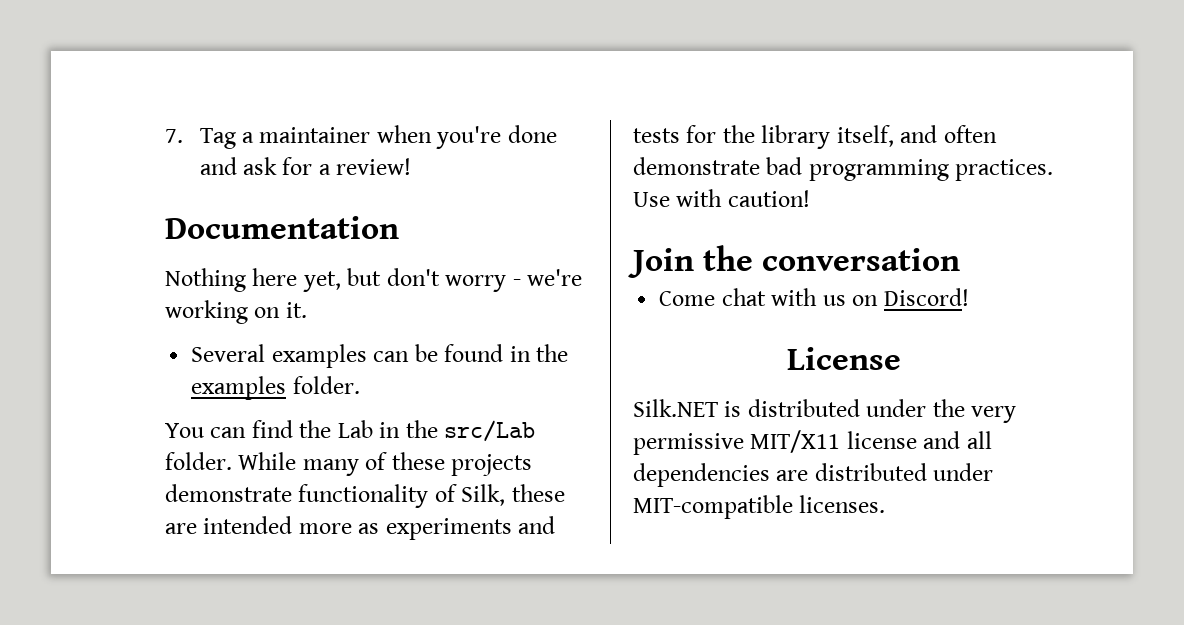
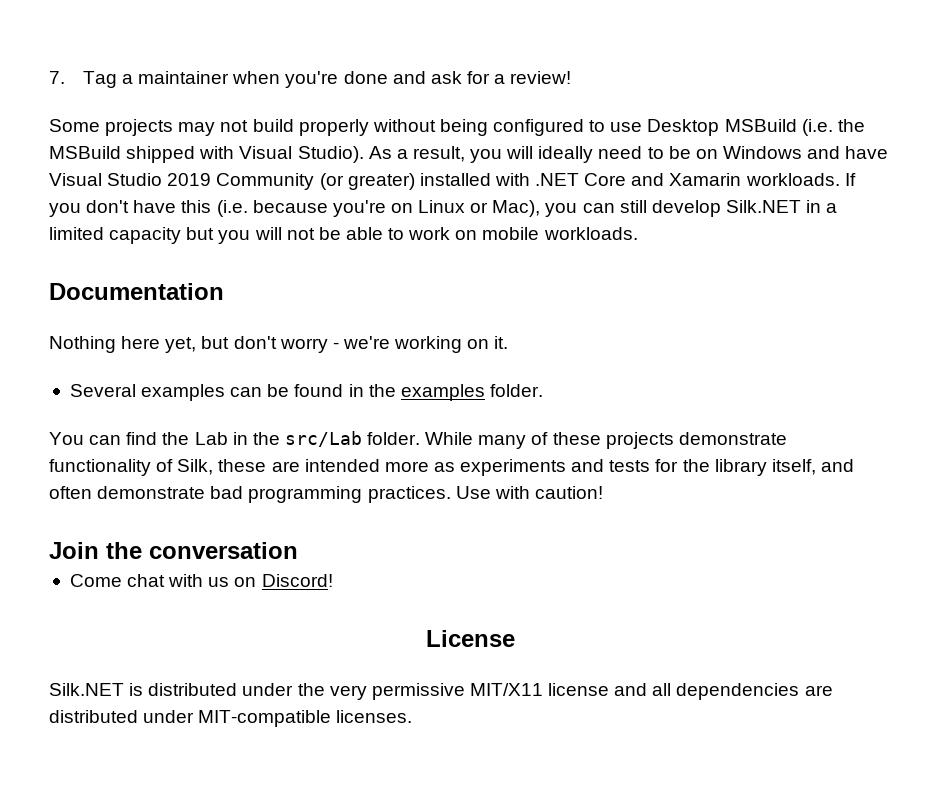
(412, 166) none -> [49,119,865,136] [49,146,889,163] [49,173,856,190] [49,200,838,217] [49,227,638,244] // Some projects may not build properly without being configured to use Desktop MSBuild (i.e. the MSBuild shipped with Visual Studio). As a result, you will ideally need to be on Windows and have Visual Studio 2019 Community (or greater) installed with .NET Core and Xamarin workloads. If you don't have this (i.e. because you're on Linux or Mac), you can still develop Silk.NET in a limited capacity but you will not be able to work on mobile workloads.

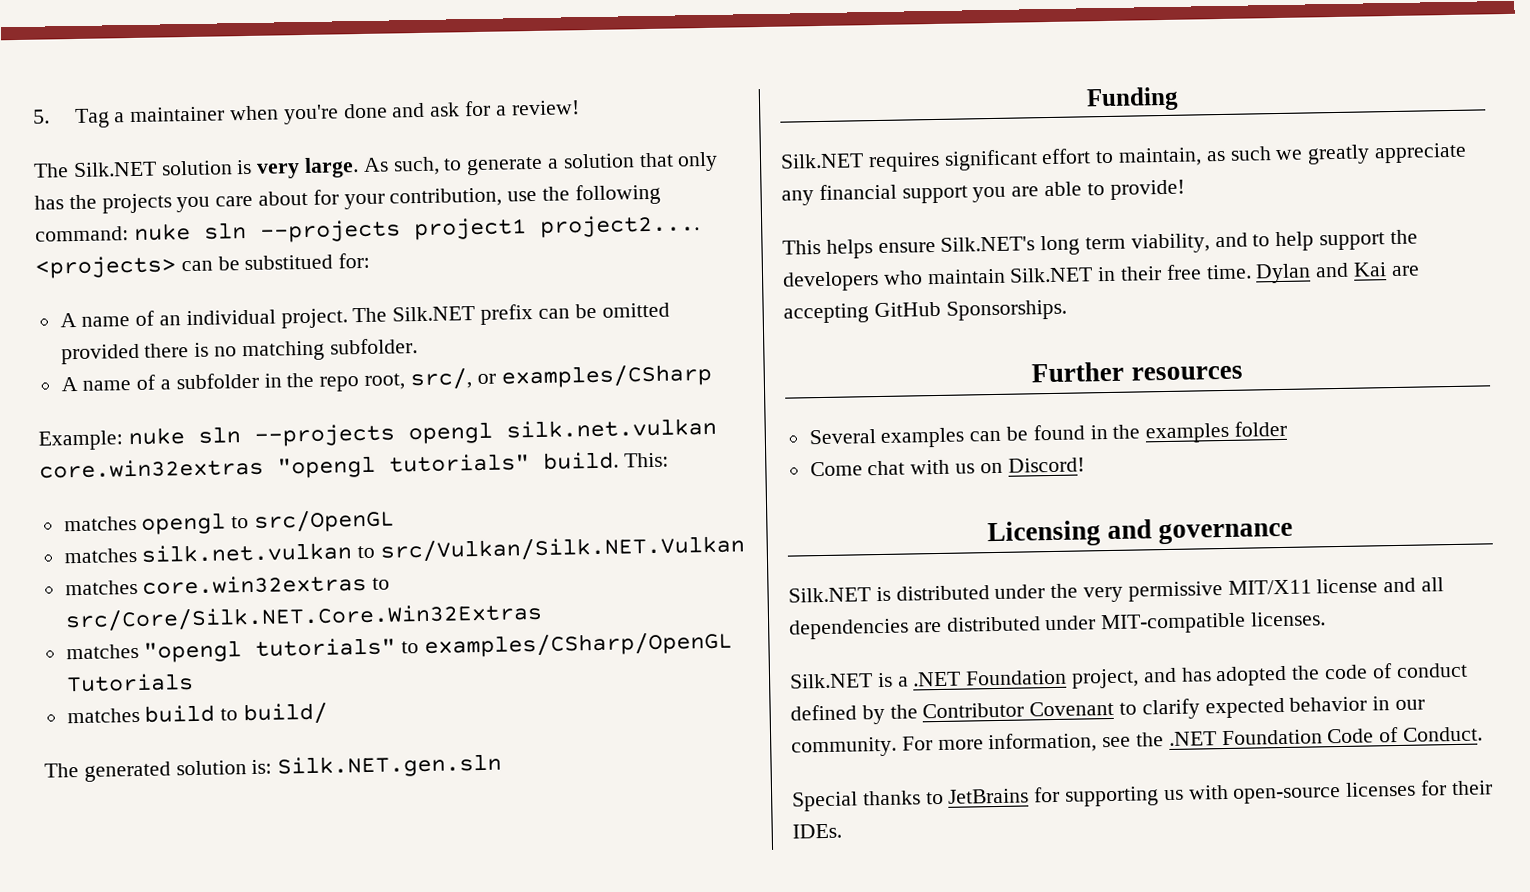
[49,71,65,84] 7. -> [33,109,50,124] 5.
[49,119,865,136] [49,146,889,163] [49,173,856,190] [49,200,838,217] [49,227,638,244] [49,283,224,300] [49,336,509,353] Some projects may not build properly without being configured to use Desktop MSBuild (i.e. the MSBuild shipped with Visual Studio). As a result, you will ideally need to be on Windows and have Visual Studio 2019 Community (or greater) installed with .NET Core and Xamarin workloads. If you don't have this (i.e. because you're on Linux or Mac), you can still develop Silk.NET in a limited capacity but you will not be able to work on mobile workloads. // Documentation // Nothing here yet, but don't worry - we're working on it. -> [33,151,719,179] [34,183,661,214] [35,214,700,243] [35,252,371,279] [59,302,670,329] [60,338,418,365] [60,363,712,392] [38,417,717,451] [39,451,669,479] [63,509,396,535] [63,535,746,564] [64,573,391,596] [64,602,543,633] [65,631,734,663] [65,673,194,693] [66,702,329,726] [44,753,503,782] [1086,86,1179,112] [780,142,1468,173] [781,179,1185,206] [782,229,1418,259] [782,262,1420,292] [783,299,1067,324] [1031,361,1243,383] The Silk.NET solution is very large. As such, to generate a solution that only has the projects you care about for your contribution, use the following command: nuke sln --projects project1 project2.... <projects> can be substitued for: // A name of an individual project. The Silk.NET prefix can be omitted provided there is no matching subfolder. // A name of a subfolder in the repo root, src/, or examples/CSharp // Example: nuke sln --projects opengl silk.net.vulkan core.win32extras "opengl tutorials" build. This: // matches opengl to src/OpenGL // matches silk.net.vulkan to src/Vulkan/Silk.NET.Vulkan // matches core.win32extras to src/Core/Silk.NET.Core.Win32Extras // matches "opengl tutorials" to examples/CSharp/OpenGL Tutorials // matches build to build/ // The generated solution is: Silk.NET.gen.sln // Funding // Silk.NET requires significant effort to maintain, as such we greatly appreciate any financial support you are able to provide! // This helps ensure Silk.NET's long term viability, and to help support the developers who maintain Silk.NET in their free time. Dylan and Kai are accepting GitHub Sponsorships. // Further resources
[489,384,543,397] [49,431,787,449] [49,459,854,476] [49,486,603,503] [49,542,298,559] folder. // You can find the Lab in the src/Lab folder. While many of these projects demonstrate functionality of Silk, these are intended more as experiments and tests for the library itself, and often demonstrate bad programming practices. Use with caution! // Join the conversation -> [1234,420,1288,437] folder
[425,630,515,647] License -> [986,519,1294,548] Licensing and governance
(413, 716) none -> [789,662,1468,689] [790,696,1426,725] [791,726,1484,758] [792,780,1493,812] [792,823,842,839] // Silk.NET is a .NET Foundation project, and has adopted the code of conduct defined by the Contributor Covenant to clarify expected behavior in our community. For more information, see the .NET Foundation Code of Conduct. // Special thanks to JetBrains for supporting us with open-source licenses for their IDEs.

